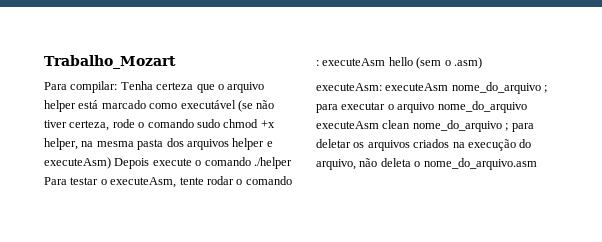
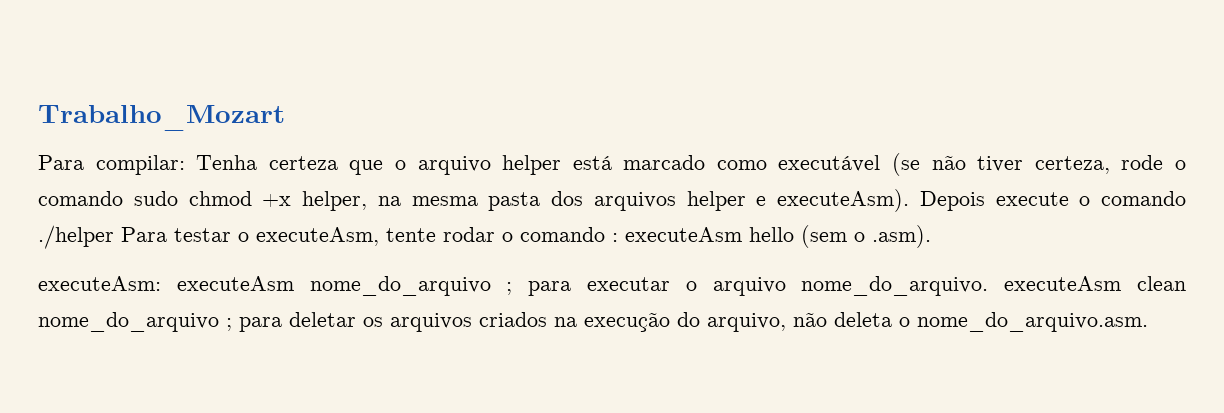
[44,157,111,169] executeAsm) -> [777,189,909,212] executeAsm).
[453,57,482,69] .asm) -> [872,225,931,248] .asm).
[437,101,527,113] nome_do_arquivo -> [801,276,989,296] nome_do_arquivo.
[423,158,537,170] nome_do_arquivo.asm -> [917,312,1148,332] nome_do_arquivo.asm.

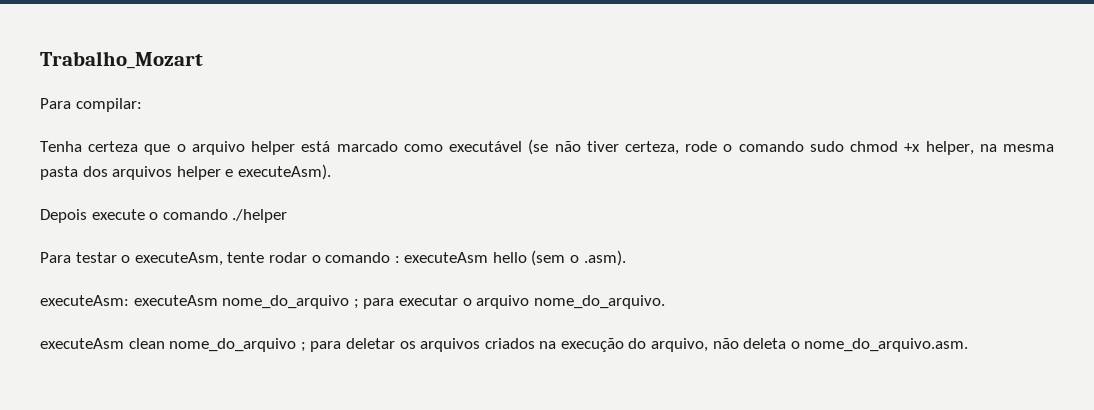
(185, 165) none -> (142, 105) //
(909, 200) none -> (331, 172) //
(114, 237) none -> (288, 216) //
(989, 286) none -> (665, 302) //

